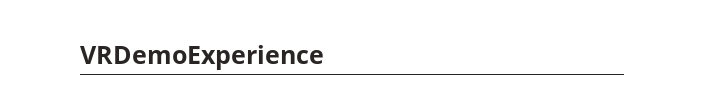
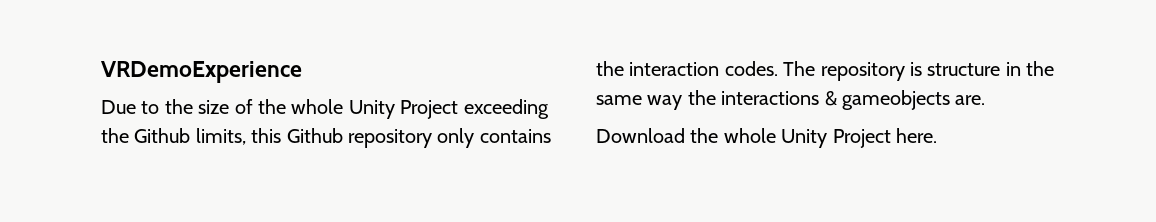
(324, 57) none -> [101,99,549,119] [101,128,551,148] [596,61,1055,81] [596,90,986,110] [596,128,937,148] // Due to the size of the whole Unity Project exceeding the Github limits, this Github repository only contains the interaction codes. The repository is structure in the same way the interactions & gameobjects are. // Download the whole Unity Project here.

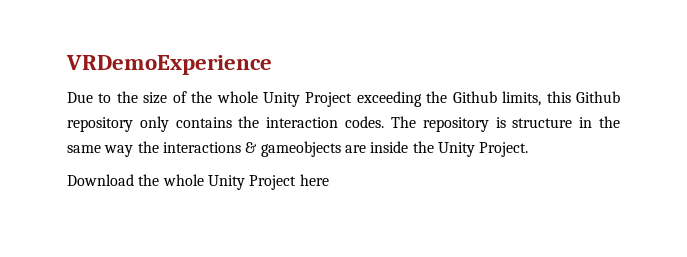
[955,95,986,105] are. -> [344,141,529,157] are inside the Unity Project.
[896,128,937,143] here. -> [299,174,329,186] here

